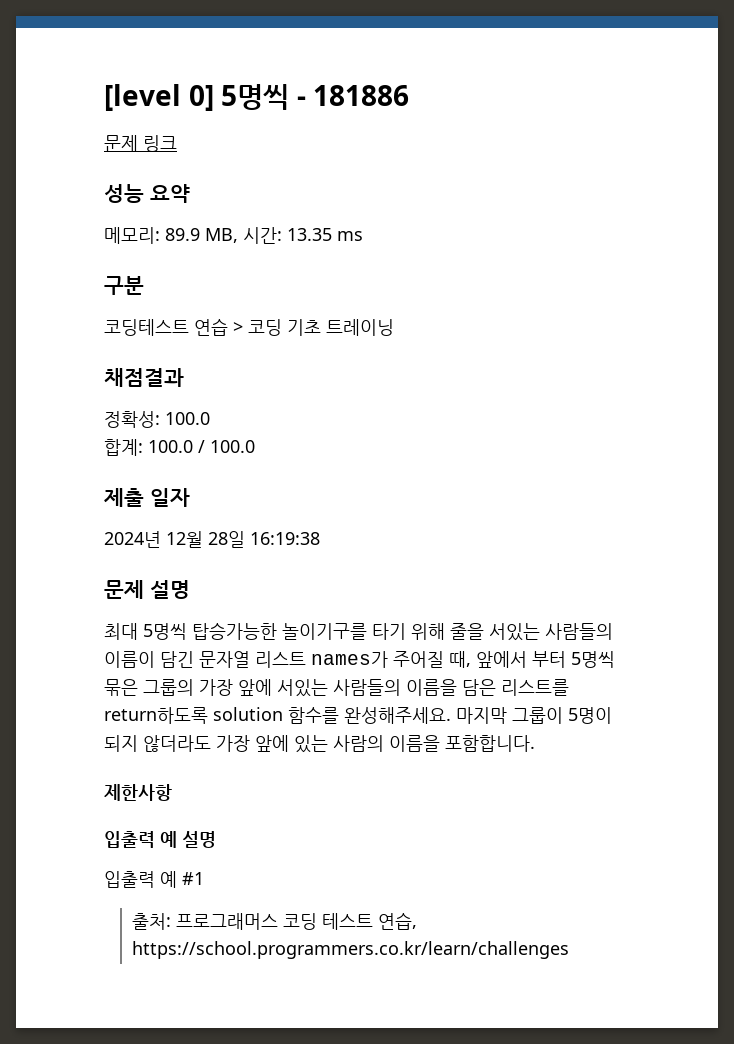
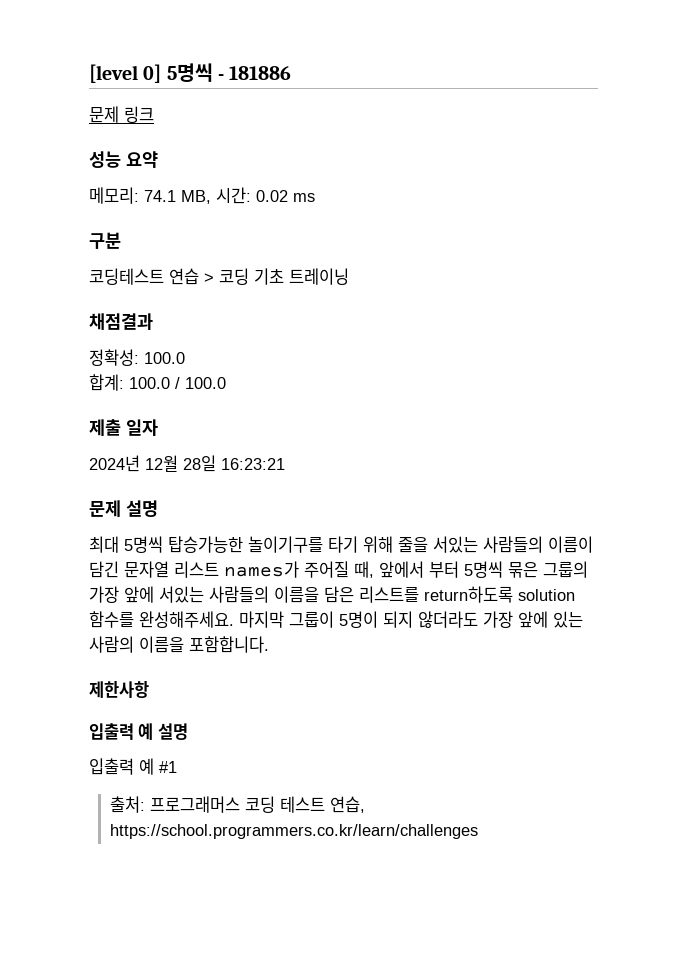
[165,228,200,241] 89.9 -> [144,190,176,202] 74.1
[287,228,332,241] 13.35 -> [256,190,288,202] 0.02
[250,532,320,545] 16:19:38 -> [221,458,285,470] 16:23:21

